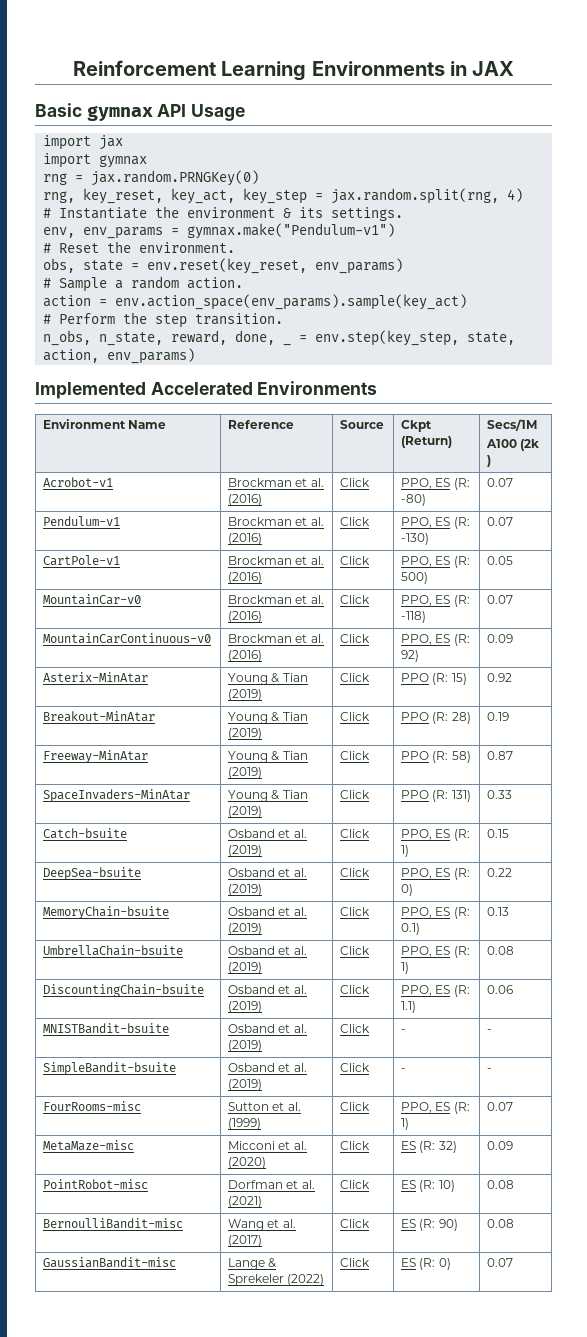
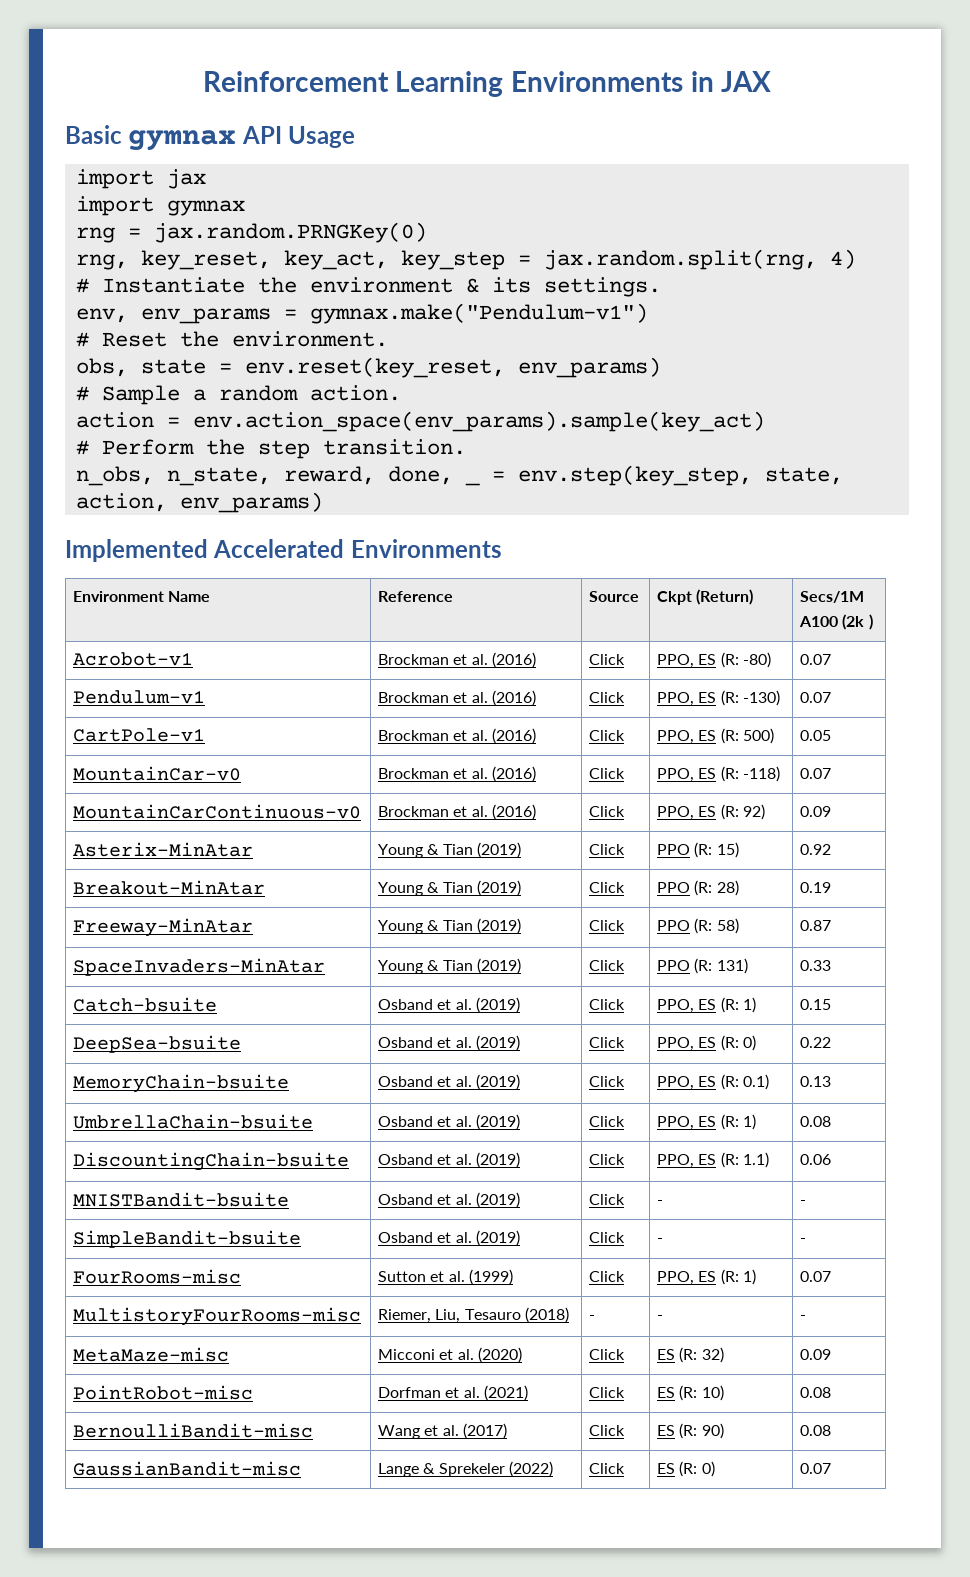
(514, 1106) none -> [73,1307,362,1326] [378,1307,569,1323] [589,1315,596,1320] [657,1315,664,1320] [800,1315,807,1320] // MultistoryFourRooms-misc | Riemer, Liu, Tesauro (2018) | - | - | -

